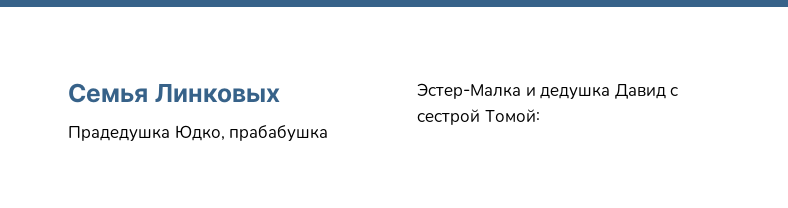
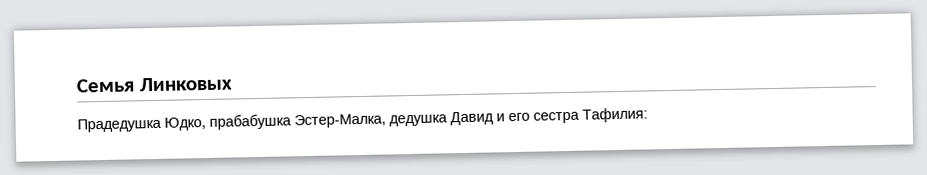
[417,83,680,100] [417,109,540,125] Эстер-Малка и дедушка Давид с сестрой Томой: -> [294,107,648,129] Эстер-Малка, дедушка Давид и его сестра Тафилия:

